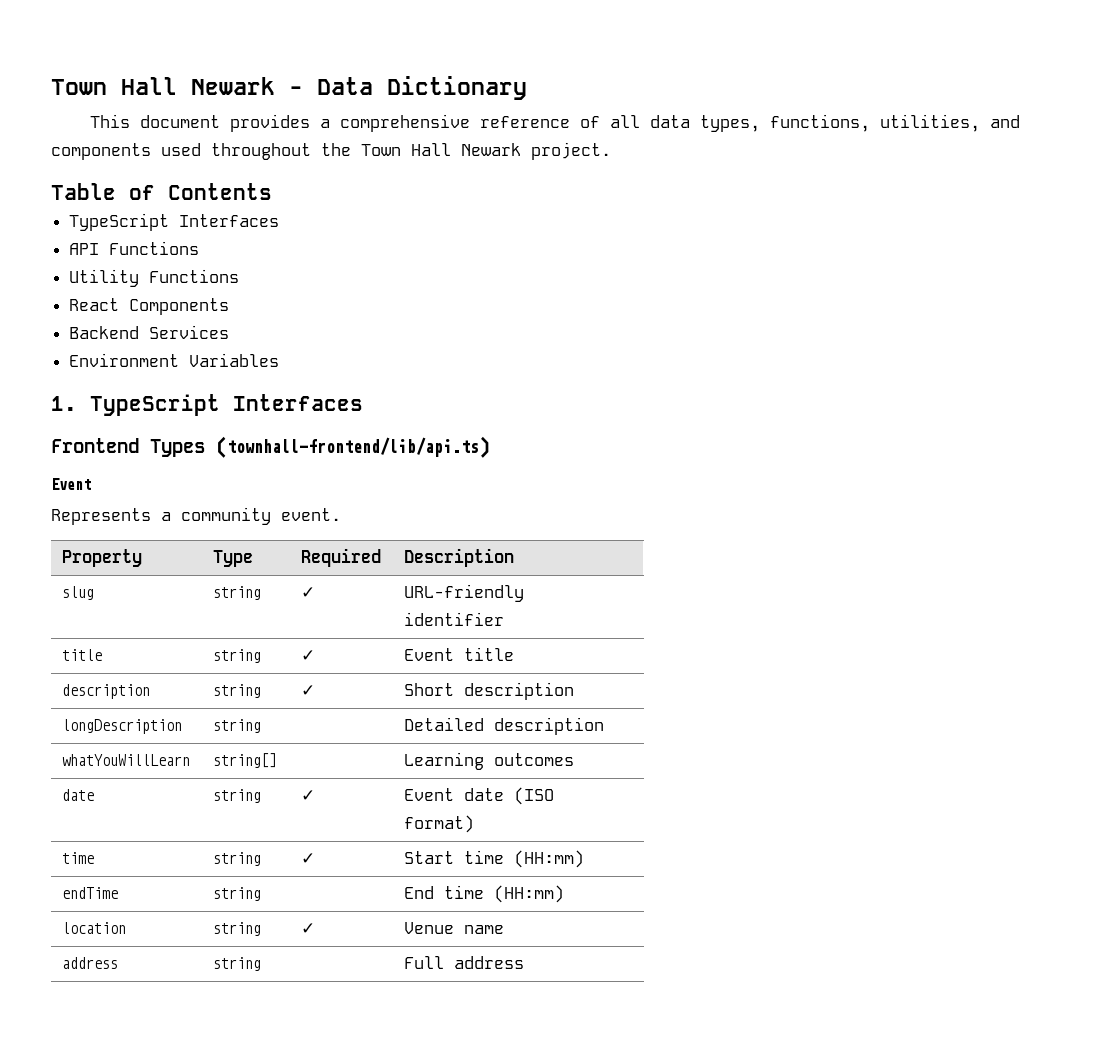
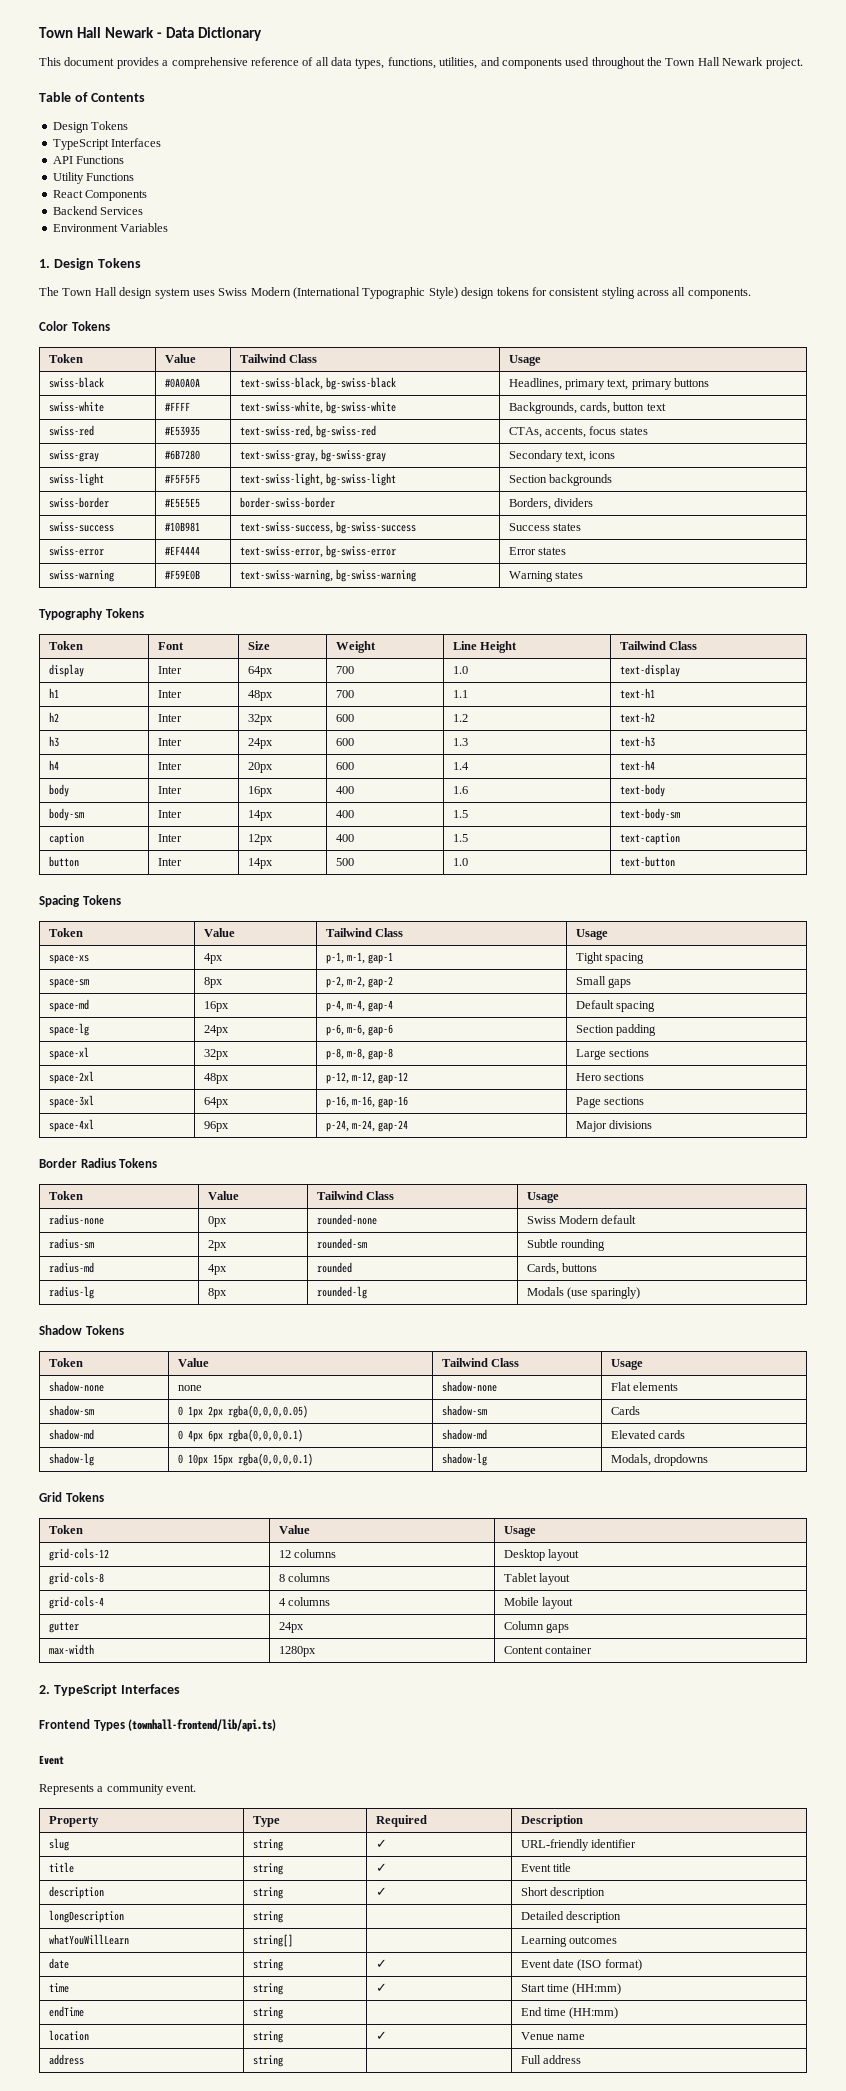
(272, 191) none -> [52,121,129,133] // Design Tokens
(77, 403) none -> [53,258,141,270] [39,287,751,299] [39,321,110,331] [48,354,83,363] [164,354,196,363] [239,354,318,363] [508,355,541,366] [48,377,104,388] [164,378,200,388] [239,377,397,390] [508,378,710,390] [48,401,104,412] [164,402,190,411] [239,401,397,414] [508,402,666,414] [48,425,94,436] [164,426,200,436] [239,425,377,438] [508,426,648,438] [48,450,99,462] [164,450,200,460] [239,449,387,462] [508,450,616,462] [48,473,104,486] [164,474,200,484] [239,473,397,486] [508,474,613,486] [48,497,109,508] [164,498,200,508] [239,497,335,508] [508,498,594,510] [48,522,114,532] [164,522,200,532] [239,521,417,534] [508,523,582,531] [48,546,104,556] [164,546,200,555] [239,545,397,558] [508,547,567,555] [48,570,114,582] [164,570,200,580] [239,569,417,582] [508,571,584,582] [39,608,144,620] [48,641,83,650] [157,642,184,650] [247,641,270,650] [335,641,376,653] [452,641,518,653] [619,641,698,650] [48,664,84,677] [157,666,182,674] [247,666,273,677] [335,666,354,674] [452,666,468,674] [619,664,680,677] [48,688,59,698] [157,690,182,698] [247,690,273,701] [335,690,354,698] [452,690,468,698] [619,688,655,699] [48,712,59,722] [157,714,182,722] [247,714,273,725] [335,714,354,722] [452,714,468,722] [619,712,655,723] [48,736,59,747] [157,738,182,746] [247,738,273,749] [335,738,354,746] [452,738,468,746] [619,736,655,747] [48,760,59,770] [157,762,182,770] [247,762,273,773] [335,762,354,770] [452,762,469,770] [619,760,655,771] [48,784,69,797] [157,786,182,794] [247,786,273,797] [335,786,354,794] [452,786,468,794] [619,784,665,797] [48,808,84,821] [157,810,182,818] [247,810,273,821] [335,810,354,818] [452,810,468,818] [619,808,680,821] [48,833,84,845] [157,834,182,842] [247,834,273,845] [335,834,354,842] [452,834,468,842] [619,833,680,845] [48,856,79,867] [157,858,182,866] [247,858,273,869] [335,858,354,866] [452,858,468,866] [619,856,675,867] [39,895,121,907] [48,928,83,937] [203,928,235,937] [325,928,404,937] [575,929,608,940] [48,955,89,964] [203,953,223,964] [325,952,394,964] [575,952,645,964] [48,979,89,988] [203,977,223,988] [325,976,394,988] [575,976,632,988] [48,999,89,1012] [203,1001,229,1012] [325,1000,394,1012] [575,1000,656,1012] [48,1023,89,1036] [203,1025,229,1036] [325,1024,394,1036] [575,1024,657,1036] [48,1047,89,1060] [203,1049,229,1060] [325,1048,394,1060] [575,1049,650,1060] [48,1071,94,1084] [203,1073,229,1084] [325,1072,409,1084] [575,1073,645,1081] [48,1095,94,1108] [203,1097,229,1108] [325,1096,409,1108] [575,1097,645,1108] [48,1119,94,1132] [203,1121,229,1132] [325,1120,409,1132] [575,1120,653,1132] [39,1158,158,1168] [48,1191,83,1200] [207,1191,239,1200] [316,1191,395,1200] [526,1192,559,1203] [48,1214,104,1225] [207,1216,227,1227] [316,1214,377,1225] [526,1215,637,1224] [48,1238,94,1249] [207,1240,227,1251] [316,1238,367,1249] [526,1239,606,1251] [48,1262,94,1273] [207,1264,227,1275] [316,1262,352,1273] [526,1263,598,1275] [48,1286,94,1299] [207,1288,227,1299] [316,1286,367,1299] [526,1287,641,1299] [39,1325,124,1335] [48,1358,83,1367] [177,1358,209,1367] [441,1358,520,1367] [610,1359,643,1370] [48,1381,104,1392] [177,1385,202,1391] [441,1381,497,1392] [610,1382,679,1391] [48,1405,94,1416] [177,1405,308,1418] [441,1405,487,1416] [610,1406,640,1415] [48,1429,94,1440] [177,1429,303,1442] [441,1429,487,1440] [610,1430,686,1439] [48,1453,94,1466] [177,1453,313,1466] [441,1453,487,1466] [610,1454,709,1466] [39,1492,104,1502] [48,1525,83,1534] [278,1525,310,1534] [503,1526,536,1537] [48,1548,109,1561] [278,1549,337,1558] [503,1549,580,1561] [48,1572,104,1585] [278,1573,331,1582] [503,1573,571,1585] [48,1596,104,1609] [278,1597,331,1606] [503,1597,574,1609] [48,1622,79,1633] [278,1622,304,1633] [503,1621,570,1633] [48,1644,94,1655] [278,1646,316,1657] [503,1646,593,1654] [39,1685,50,1694] Design Tokens // The Town Hall design system uses Swiss Modern (International Typographic Style) design tokens for consistent styling across all components. // Color Tokens // Token | Value | Tailwind Class | Usage // swiss-black | #0A0A0A | text-swiss-black, bg-swiss-black | Headlines, primary text, primary buttons // swiss-white | #FFFF | text-swiss-white, bg-swiss-white | Backgrounds, cards, button text // swiss-red | #E53935 | text-swiss-red, bg-swiss-red | CTAs, accents, focus states // swiss-gray | #6B7280 | text-swiss-gray, bg-swiss-gray | Secondary text, icons // swiss-light | #F5F5F5 | text-swiss-light, bg-swiss-light | Section backgrounds // swiss-border | #E5E5E5 | border-swiss-border | Borders, dividers // swiss-success | #10B981 | text-swiss-success, bg-swiss-success | Success states // swiss-error | #EF4444 | text-swiss-error, bg-swiss-error | Error states // swiss-warning | #F59E0B | text-swiss-warning, bg-swiss-warning | Warning states // Typography Tokens // Token | Font | Size | Weight | Line Height | Tailwind Class // display | Inter | 64px | 700 | 1.0 | text-display // h1 | Inter | 48px | 700 | 1.1 | text-h1 // h2 | Inter | 32px | 600 | 1.2 | text-h2 // h3 | Inter | 24px | 600 | 1.3 | text-h3 // h4 | Inter | 20px | 600 | 1.4 | text-h4 // body | Inter | 16px | 400 | 1.6 | text-body // body-sm | Inter | 14px | 400 | 1.5 | text-body-sm // caption | Inter | 12px | 400 | 1.5 | text-caption // button | Inter | 14px | 500 | 1.0 | text-button // Spacing Tokens // Token | Value | Tailwind Class | Usage // space-xs | 4px | p-1, m-1, gap-1 | Tight spacing // space-sm | 8px | p-2, m-2, gap-2 | Small gaps // space-md | 16px | p-4, m-4, gap-4 | Default spacing // space-lg | 24px | p-6, m-6, gap-6 | Section padding // space-xl | 32px | p-8, m-8, gap-8 | Large sections // space-2xl | 48px | p-12, m-12, gap-12 | Hero sections // space-3xl | 64px | p-16, m-16, gap-16 | Page sections // space-4xl | 96px | p-24, m-24, gap-24 | Major divisions // Border Radius Tokens // Token | Value | Tailwind Class | Usage // radius-none | 0px | rounded-none | Swiss Modern default // radius-sm | 2px | rounded-sm | Subtle rounding // radius-md | 4px | rounded | Cards, buttons // radius-lg | 8px | rounded-lg | Modals (use sparingly) // Shadow Tokens // Token | Value | Tailwind Class | Usage // shadow-none | none | shadow-none | Flat elements // shadow-sm | 0 1px 2px rgba(0,0,0,0.05) | shadow-sm | Cards // shadow-md | 0 4px 6px rgba(0,0,0,0.1) | shadow-md | Elevated cards // shadow-lg | 0 10px 15px rgba(0,0,0,0.1) | shadow-lg | Modals, dropdowns // Grid Tokens // Token | Value | Usage // grid-cols-12 | 12 columns | Desktop layout // grid-cols-8 | 8 columns | Tablet layout // grid-cols-4 | 4 columns | Mobile layout // gutter | 24px | Column gaps // max-width | 1280px | Content container // 2.

